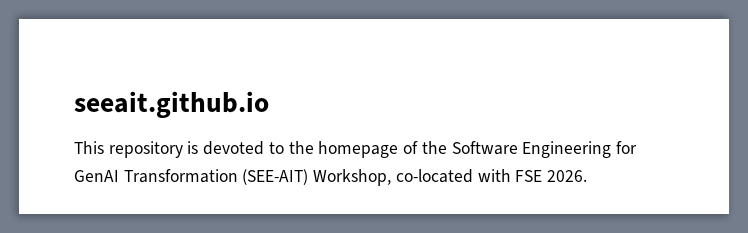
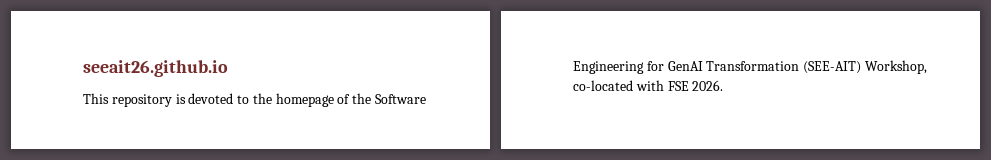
[74,91,269,118] seeait.github.io -> [83,60,228,77] seeait26.github.io

